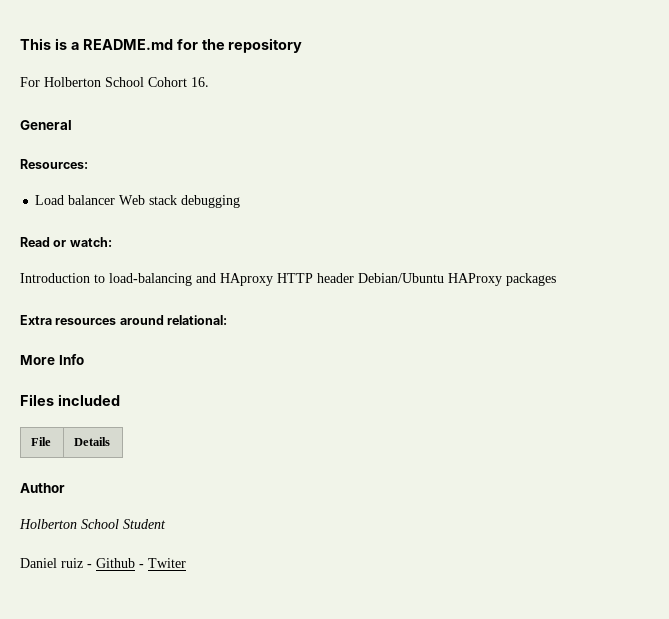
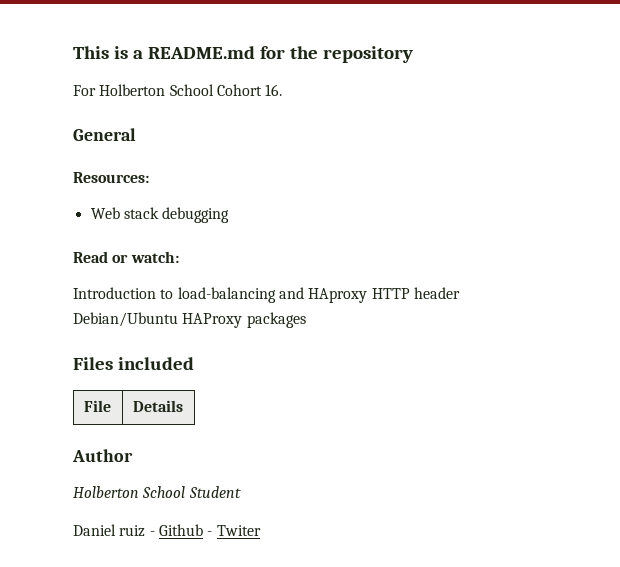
[35,195,116,205] Load balancer -> (149, 177) none
[20,315,228,325] [20,354,84,365] // Extra resources around relational: // More Info -> (306, 320) none

